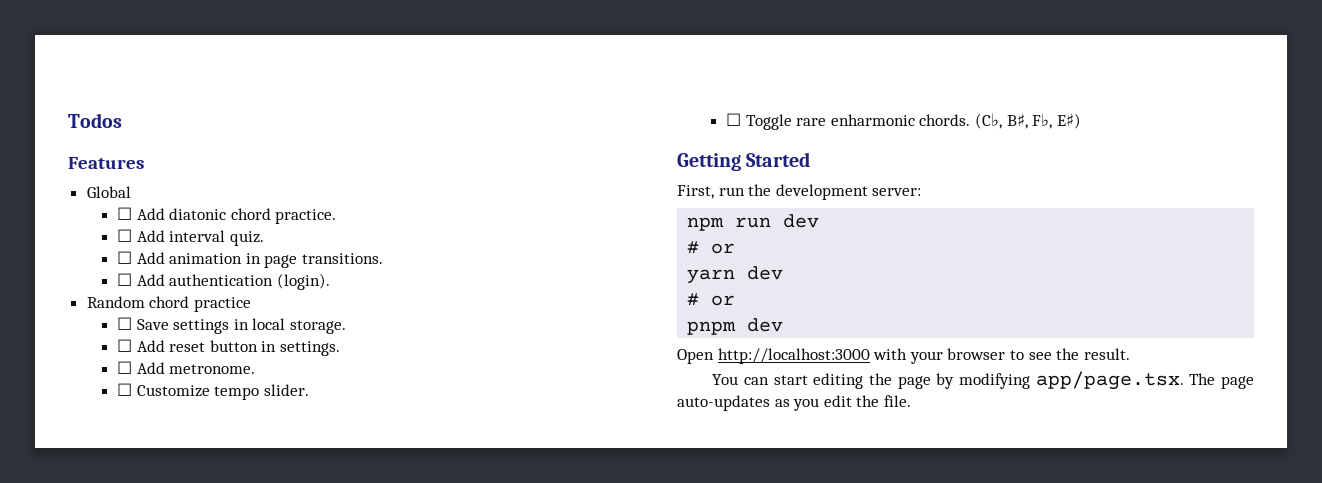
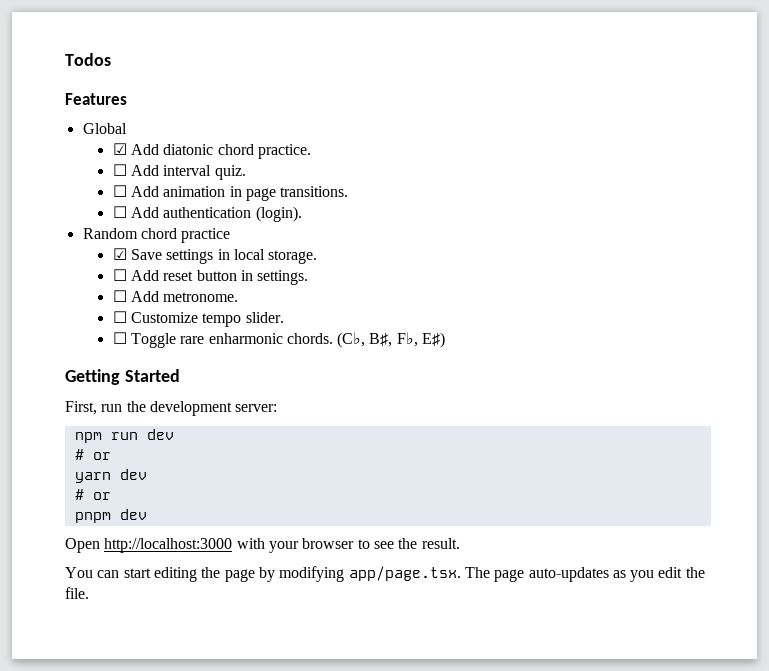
[117,207,133,220] ☐ -> [112,143,127,155] ☑
[117,317,133,330] ☐ -> [112,248,127,260] ☑

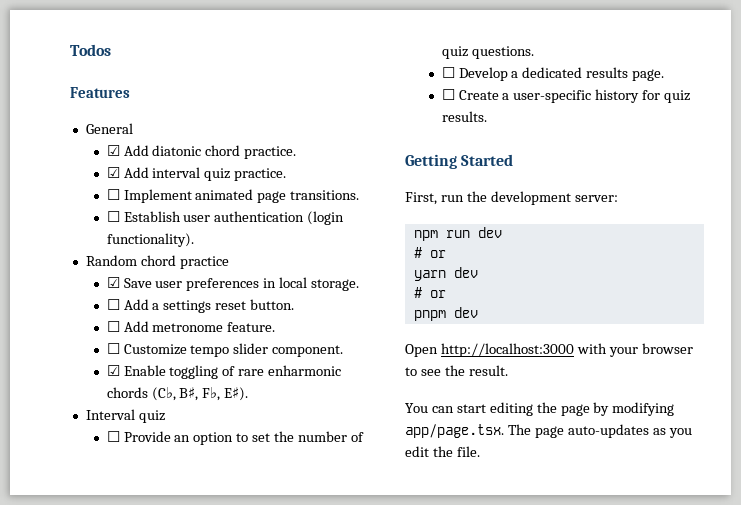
[82,123,127,134] Global -> [85,123,133,134] General
[112,164,127,176] ☐ -> [106,167,120,178] ☑
[214,165,246,180] [112,185,242,197] quiz. // ☐ Add animation in -> [204,168,287,181] [106,189,254,203] quiz practice. // ☐ Implement animated
[130,206,302,222] Add authentication (login). -> [123,211,345,225] [106,233,194,247] Establish user authentication (login functionality).
[166,249,214,264] settings -> [155,278,260,291] user preferences
[163,270,309,285] [112,290,239,302] reset button in settings. // ☐ Add metronome. -> [152,299,295,313] [106,321,276,332] a settings reset button. // ☐ Add metronome feature.
[245,312,284,323] [112,332,176,348] slider. // ☐ Toggle -> [233,343,344,357] [106,365,236,379] slider component. // ☑ Enable toggling of
[286,333,333,344] chords. -> [106,387,148,398] chords
[422,332,446,348] E♯) -> [224,387,249,401] [85,409,165,423] [106,431,364,445] [441,46,534,59] [441,67,665,81] [441,89,691,103] [441,111,487,122] E♯). // Interval quiz // ☐ Provide an option to set the number of quiz questions. // ☐ Develop a dedicated results page. // ☐ Create a user-specific history for quiz results.

